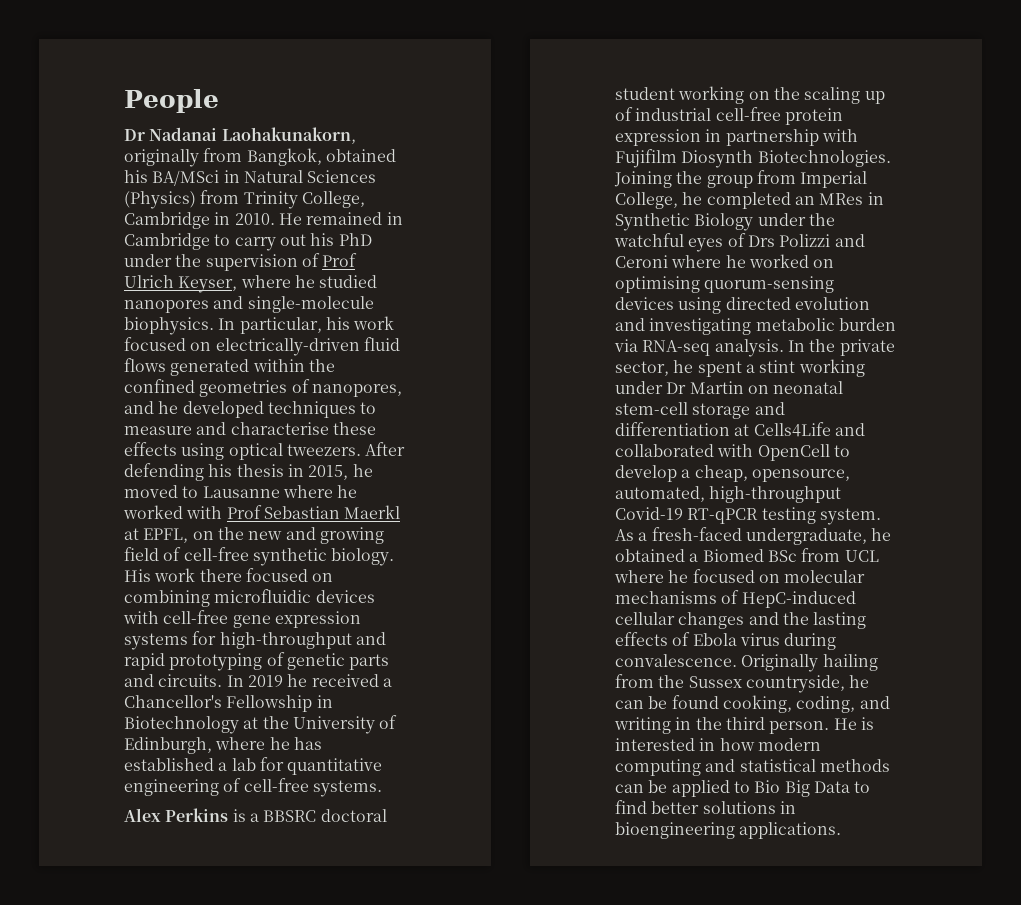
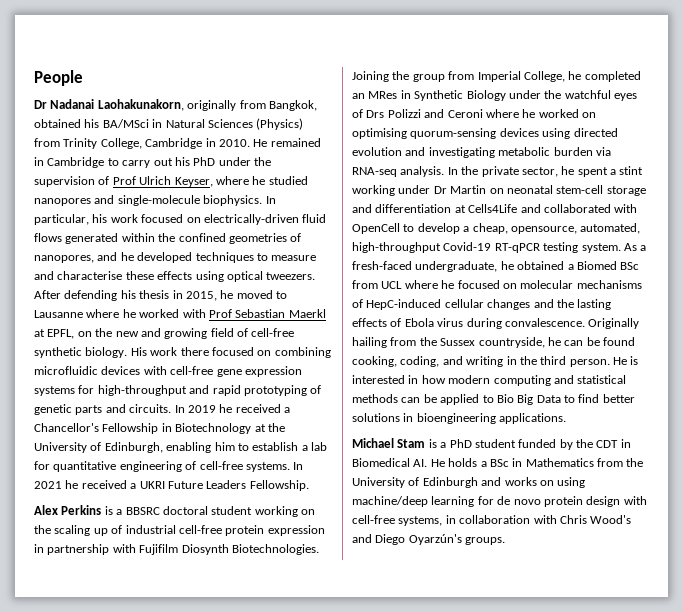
[215,737,322,750] [124,758,214,771] where he has established -> [166,442,299,453] enabling him to establish
(382, 788) none -> [293,462,304,470] [34,480,309,491] In 2021 he received a UKRI Future Leaders Fellowship.
(842, 830) none -> [352,438,631,450] [352,458,644,467] [352,477,586,488] [352,496,647,507] [352,515,632,526] [352,534,506,545] // Michael Stam is a PhD student funded by the CDT in Biomedical AI. He holds a BSc in Mathematics from the University of Edinburgh and works on using machine/deep learning for de novo protein design with cell-free systems, in collaboration with Chris Wood's and Diego Oyarzún's groups.

